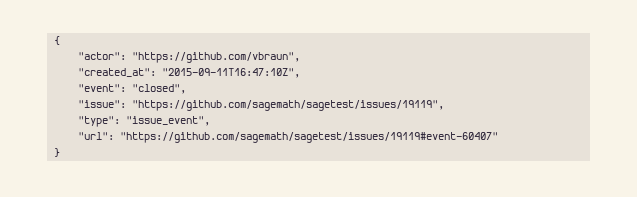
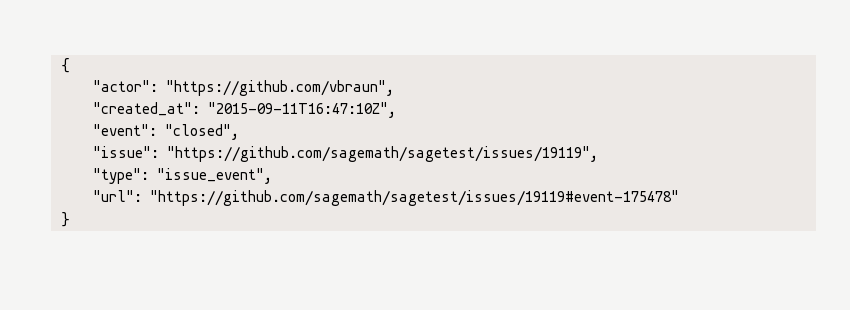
[119,132,498,143] "https://github.com/sagemath/sagetest/issues/19119#event-60407" -> [149,190,679,206] "https://github.com/sagemath/sagetest/issues/19119#event-175478"

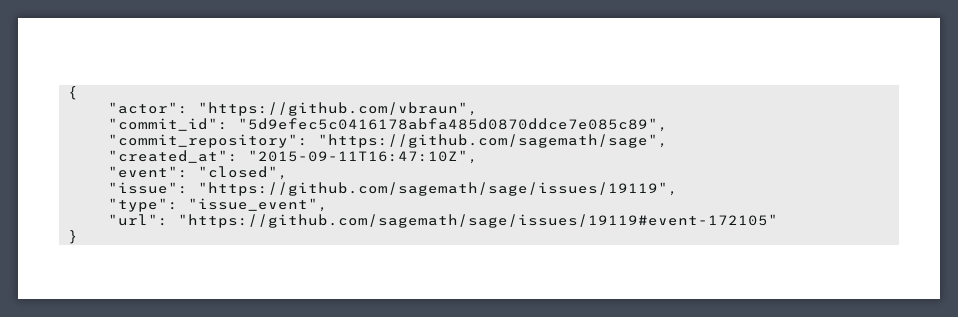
(394, 88) none -> [107,118,668,132] [107,134,668,148] // "commit_id": "5d9efec5c0416178abfa485d0870ddce7e085c89", // "commit_repository": "https://github.com/sagemath/sage",
[166,146,598,162] "https://github.com/sagemath/sagetest/issues/19119", -> [197,182,678,196] "https://github.com/sagemath/sage/issues/19119",
[149,190,679,206] "https://github.com/sagemath/sagetest/issues/19119#event-175478" -> [177,214,778,228] "https://github.com/sagemath/sage/issues/19119#event-172105"

